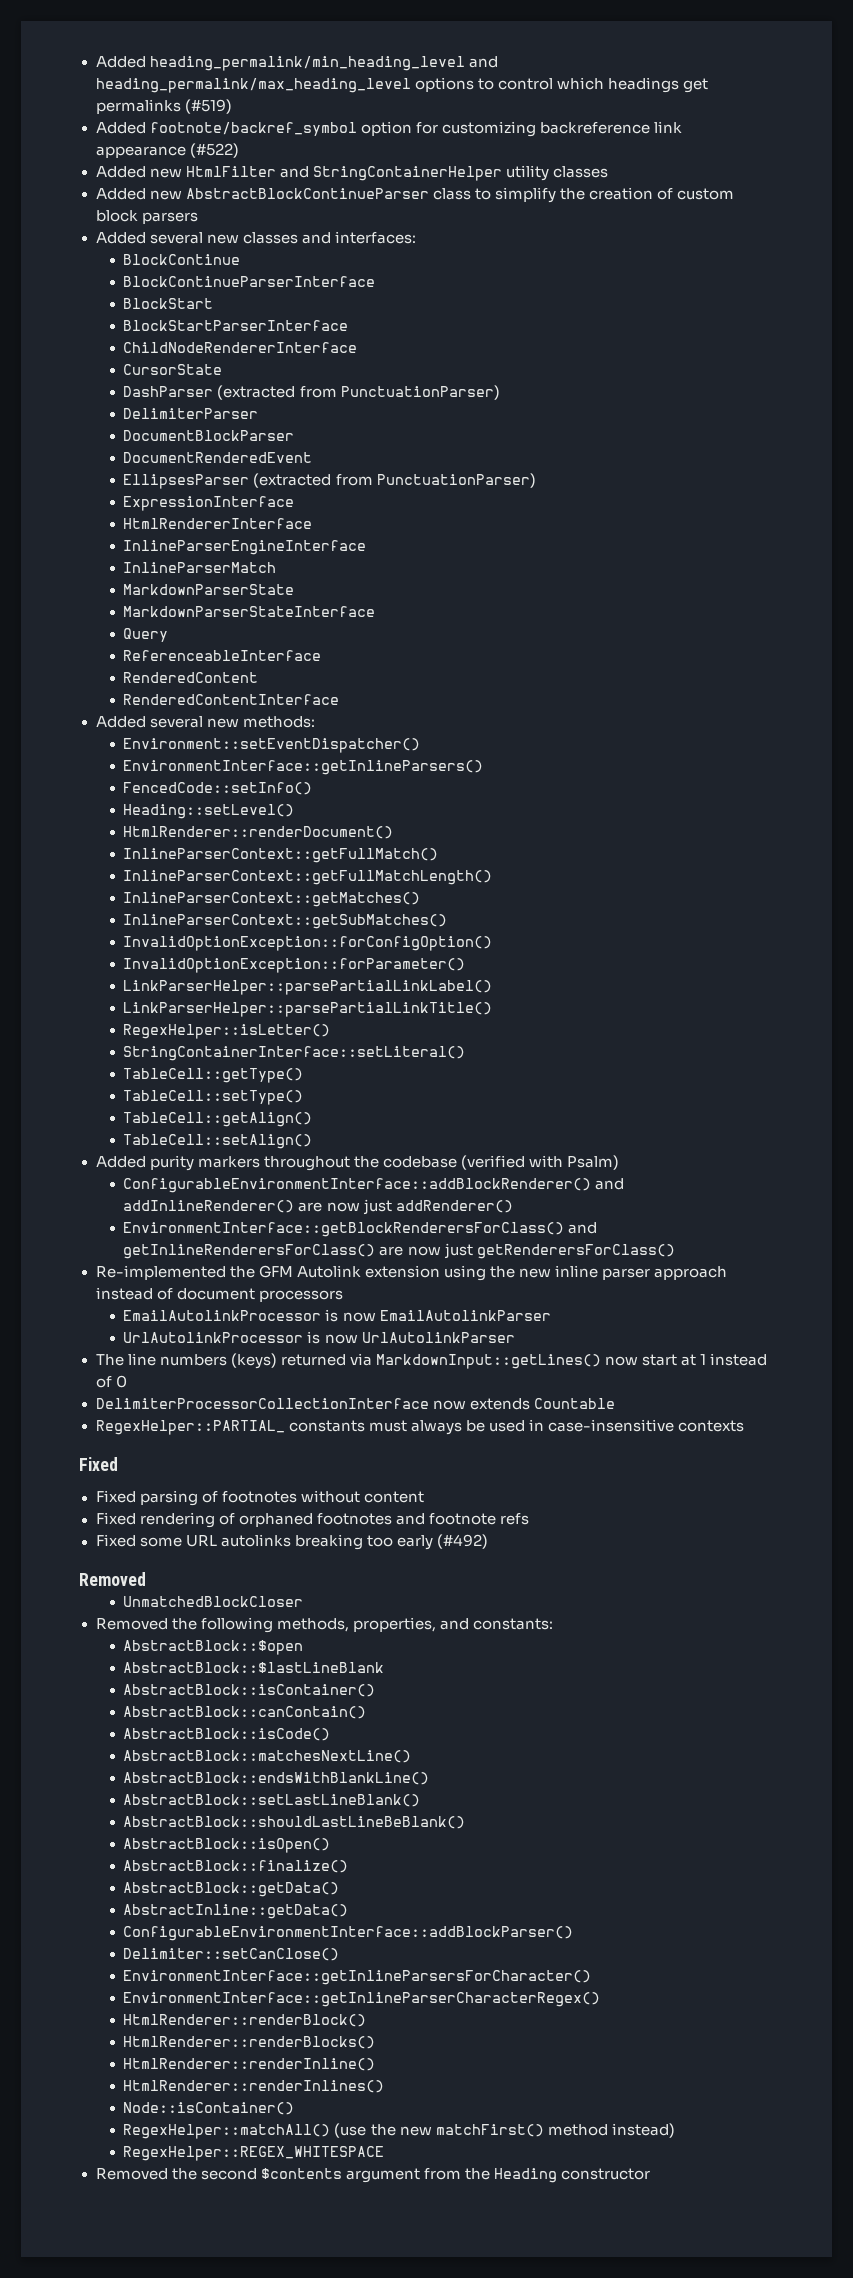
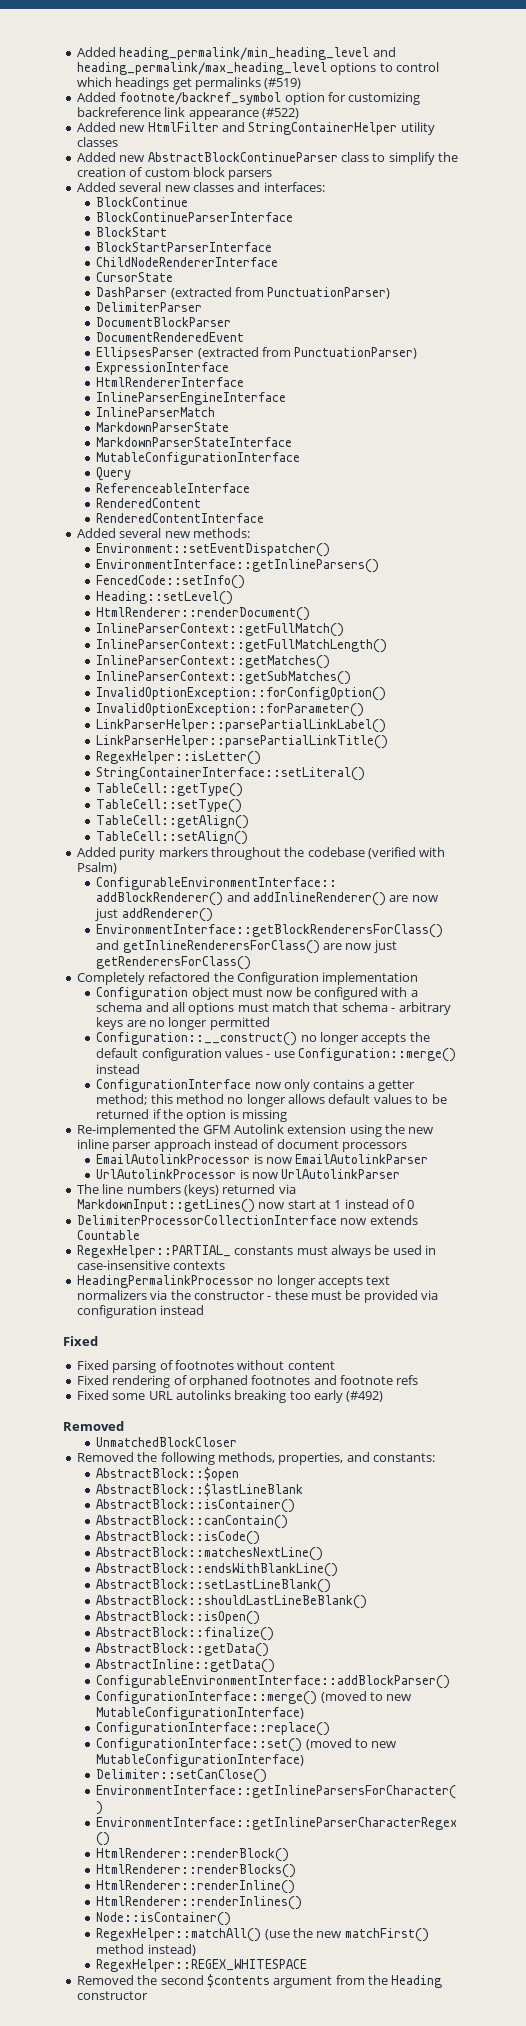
(376, 611) none -> [96,452,301,465] // MutableConfigurationInterface
(675, 1251) none -> [76,972,419,985] [96,987,418,1000] [96,1002,451,1015] [96,1017,270,1030] [96,1032,430,1046] [96,1048,457,1062] [96,1064,141,1074] [96,1079,416,1092] [96,1094,447,1107] [96,1109,288,1122] // Completely refactored the Configuration implementation // Configuration object must now be configured with a schema and all options must match that schema - arbitrary keys are no longer permitted // Configuration::__construct() no longer accepts the default configuration values - use Configuration::merge() instead // ConfigurationInterface now only contains a getter method; this method no longer allows default values to be returned if the option is missing
(744, 1426) none -> [76,1275,391,1288] [76,1290,439,1303] [76,1305,205,1318] // HeadingPermalinkProcessor no longer accepts text normalizers via the constructor - these must be provided via configuration instead
(574, 1933) none -> [96,1691,412,1705] [96,1707,305,1720] [96,1722,331,1736] [96,1738,397,1752] [96,1754,305,1767] // ConfigurationInterface::merge() (moved to new MutableConfigurationInterface) // ConfigurationInterface::replace() // ConfigurationInterface::set() (moved to new MutableConfigurationInterface)

